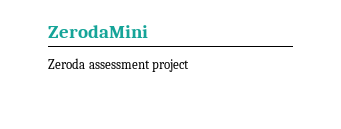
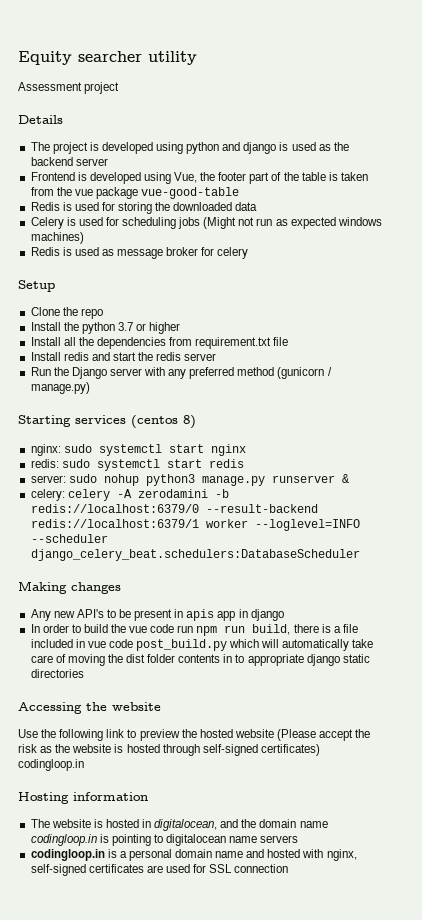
[48,25,148,38] [48,58,190,72] ZerodaMini // Zeroda assessment project -> [18,51,197,65] [18,82,120,94] [18,115,63,124] [30,142,349,154] [30,157,108,166] [30,172,368,184] [30,187,240,199] [30,202,258,214] [30,217,382,229] [30,232,84,244] [30,247,249,259] [18,280,55,292] [30,307,103,319] [30,322,181,334] [30,337,289,349] [30,352,217,361] [30,367,332,379] [30,382,90,394] [18,415,196,429] [30,444,246,456] [30,459,244,471] [30,474,349,486] [30,489,229,501] [30,504,318,513] [30,519,360,531] [30,534,108,543] [30,549,360,561] [18,581,121,594] [30,609,284,621] [30,624,358,636] [30,639,374,651] [30,654,370,666] [30,669,84,678] [18,702,161,714] [18,729,371,741] [18,744,320,756] [18,759,84,771] [18,792,148,804] [30,819,328,831] [30,834,299,846] [30,849,357,861] [30,864,289,876] Equity searcher utility // Assessment project // Details // The project is developed using python and django is used as the backend server // Frontend is developed using Vue, the footer part of the table is taken from the vue package vue-good-table // Redis is used for storing the downloaded data // Celery is used for scheduling jobs (Might not run as expected windows machines) // Redis is used as message broker for celery // Setup // Clone the repo // Install the python 3.7 or higher // Install all the dependencies from requirement.txt file // Install redis and start the redis server // Run the Django server with any preferred method (gunicorn / manage.py) // Starting services (centos 8) // nginx: sudo systemctl start nginx // redis: sudo systemctl start redis // server: sudo nohup python3 manage.py runserver & // celery: celery -A zerodamini -b redis://localhost:6379/0 --result-backend redis://localhost:6379/1 worker --loglevel=INFO --scheduler django_celery_beat.schedulers:DatabaseScheduler // Making changes // Any new API's to be present in apis app in django // In order to build the vue code run npm run build, there is a file included in vue code post_build.py which will automatically take care of moving the dist folder contents in to appropriate django static directories // Accessing the website // Use the following link to preview the hosted website (Please accept the risk as the website is hosted through self-signed certificates) codingloop.in // Hosting information // The website is hosted in digitalocean, and the domain name codingloop.in is pointing to digitalocean name servers // codingloop.in is a personal domain name and hosted with nginx, self-signed certificates are used for SSL connection

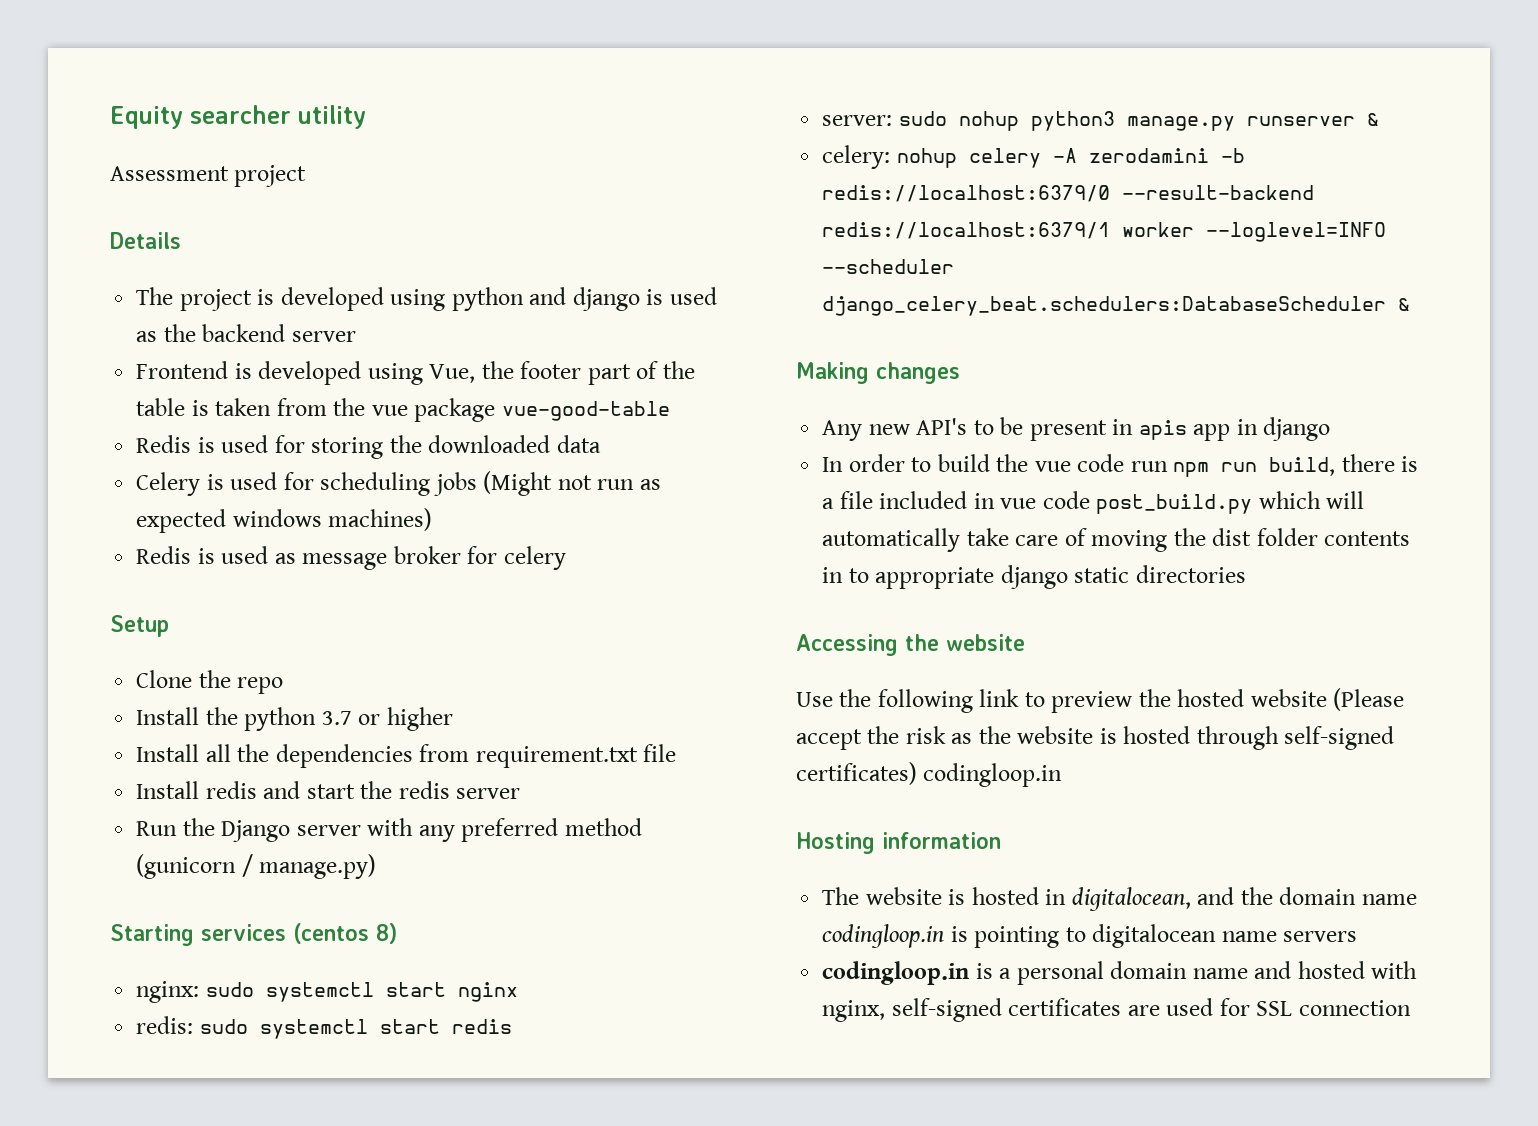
(65, 495) none -> [896,148,957,168] nohup
(360, 555) none -> [1398,298,1411,311] &

